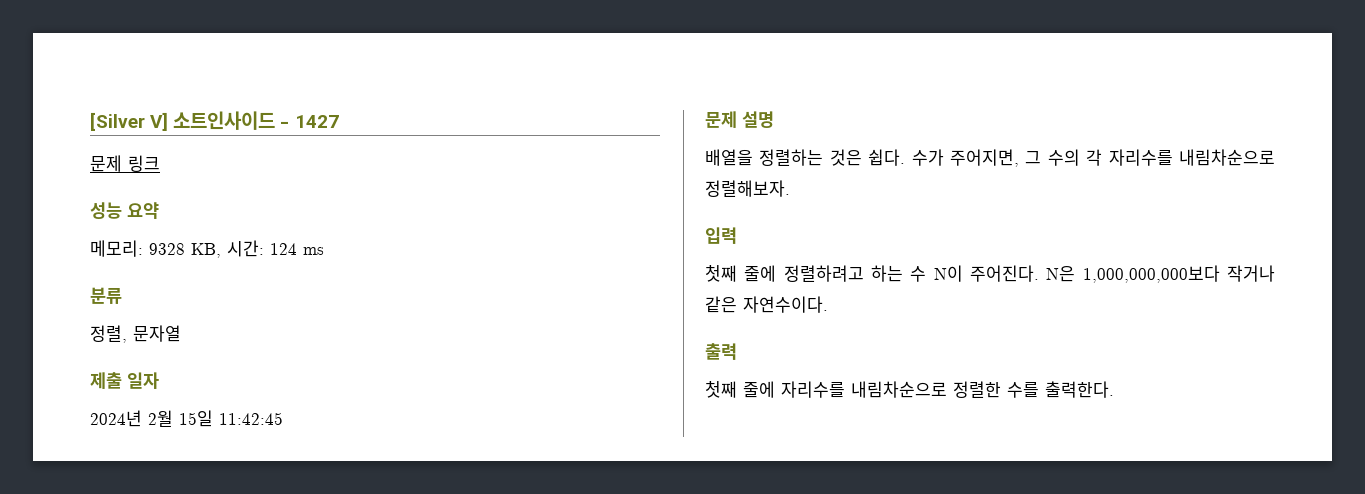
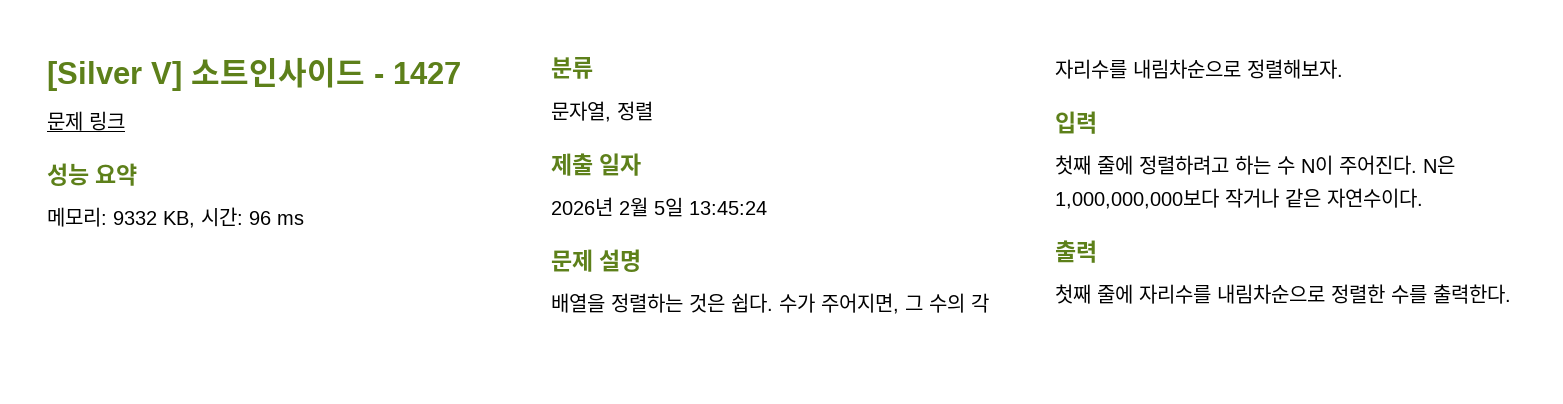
[149,243,185,255] 9328 -> [113,211,157,225] 9332
[270,243,297,255] 124 -> [249,211,271,225] 96
[90,325,181,343] 정렬, 문자열 -> [551,101,653,122] 문자열, 정렬
[90,410,283,427] 2024년 2월 15일 11:42:45 -> [551,197,767,217] 2026년 2월 5일 13:45:24

